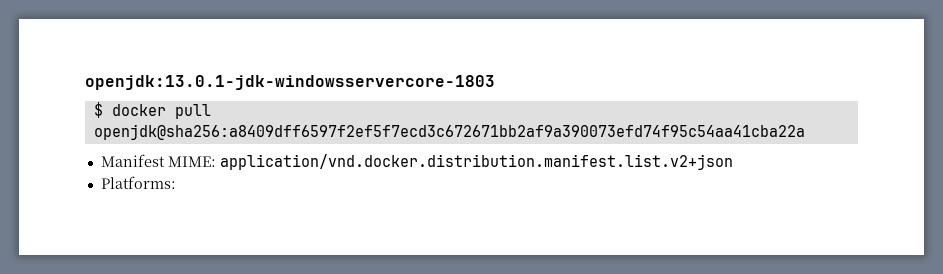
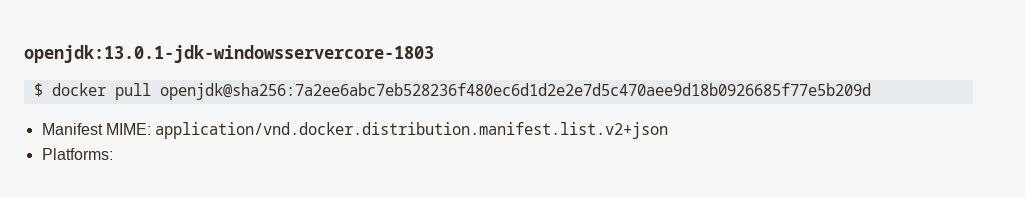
[93,124,805,140] openjdk@sha256:a8409dff6597f2ef5f7ecd3c672671bb2af9a390073efd74f95c54aa41cba22a -> [159,83,871,100] openjdk@sha256:7a2ee6abc7eb528236f480ec6d1d2e2e7d5c470aee9d18b0926685f77e5b209d

